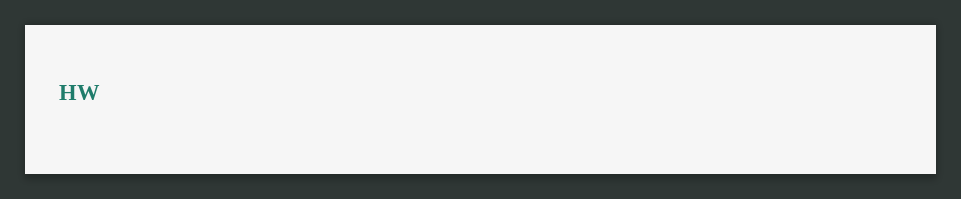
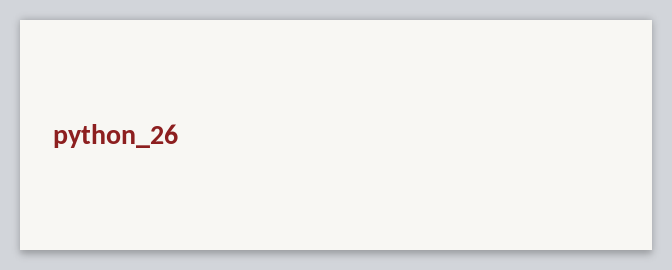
[59,85,100,100] HW -> [53,124,178,148] python_26

